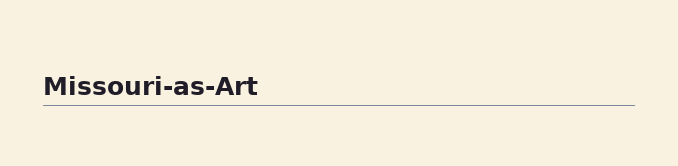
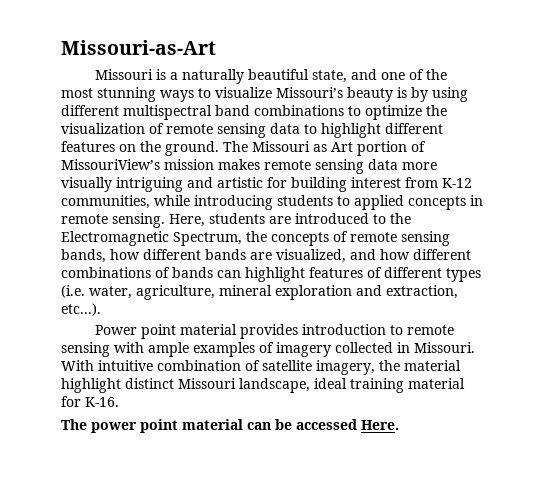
(258, 85) none -> [95,69,448,84] [61,87,468,102] [61,105,447,120] [61,123,443,138] [61,141,426,156] [61,159,437,174] [61,177,472,192] [61,195,483,210] [61,213,411,228] [61,231,450,246] [61,249,471,263] [61,267,481,282] [61,285,458,300] [61,303,101,316] [95,324,455,339] [61,342,475,357] [61,360,461,375] [61,378,465,393] [61,396,119,407] [61,419,399,433] // Missouri is a naturally beautiful state, and one of the most stunning ways to visualize Missouri’s beauty is by using different multispectral band combinations to optimize the visualization of remote sensing data to highlight different features on the ground. The Missouri as Art portion of MissouriView’s mission makes remote sensing data more visually intriguing and artistic for building interest from K-12 communities, while introducing students to applied concepts in remote sensing. Here, students are introduced to the Electromagnetic Spectrum, the concepts of remote sensing bands, how different bands are visualized, and how different combinations of bands can highlight features of different types (i.e. water, agriculture, mineral exploration and extraction, etc...). // Power point material provides introduction to remote sensing with ample examples of imagery collected in Missouri. With intuitive combination of satellite imagery, the material highlight distinct Missouri landscape, ideal training material for K-16. // The power point material can be accessed Here.

